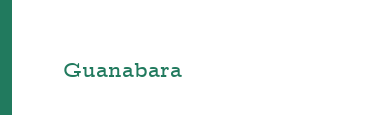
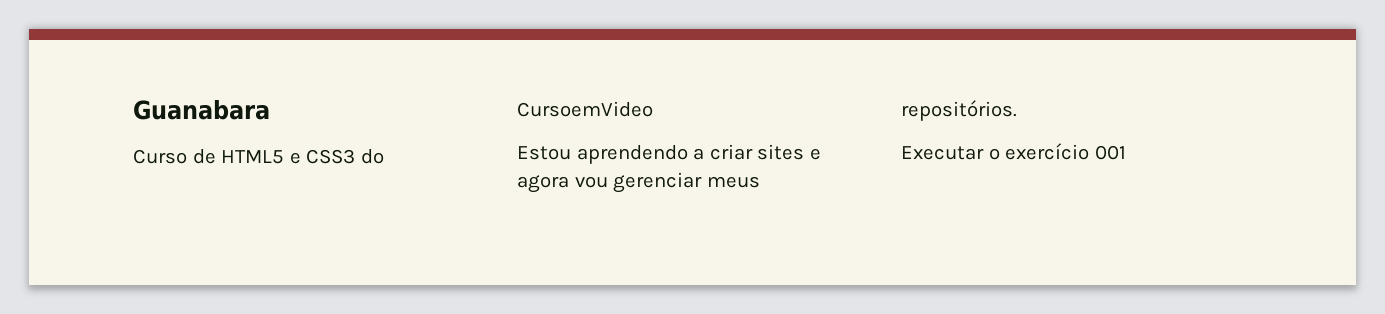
(182, 70) none -> [133,149,384,164] [517,101,653,117] [517,144,821,164] [517,172,760,193] [901,100,1017,121] [901,143,1126,160] // Curso de HTML5 e CSS3 do CursoemVideo // Estou aprendendo a criar sites e agora vou gerenciar meus repositórios. // Executar o exercício 001

